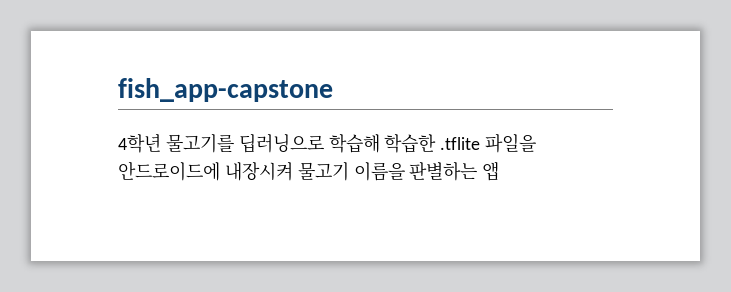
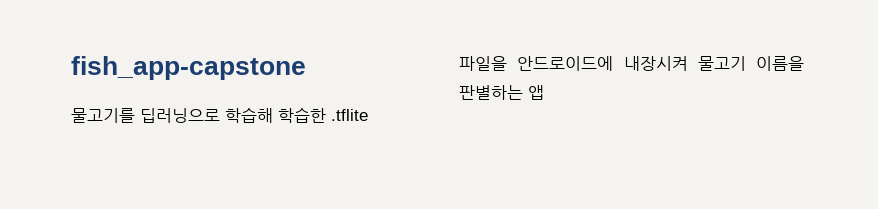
[118,133,161,153] 4학년 -> (306, 68) none

